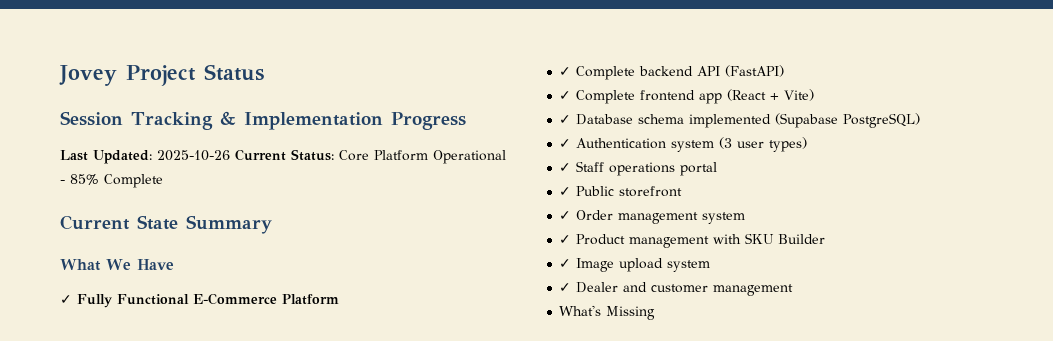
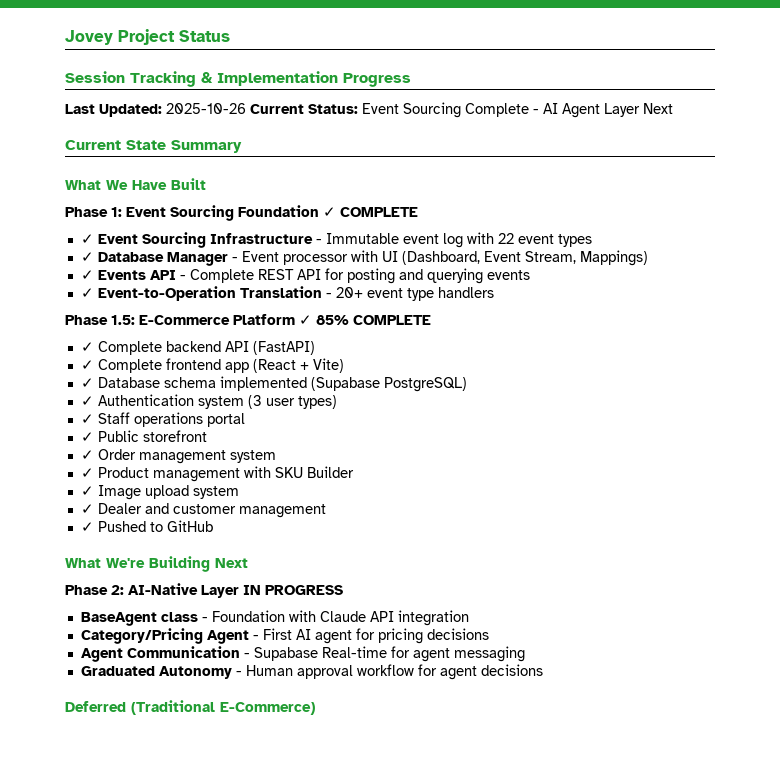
[339,150,506,164] [60,174,163,188] Core Platform Operational - 85% Complete -> [362,102,673,118] Event Sourcing Complete - AI Agent Layer Next
[60,294,189,308] // ✓ Fully Functional -> [171,178,206,190] [65,205,418,221] [80,232,592,248] [80,250,648,266] [80,268,530,284] [80,286,494,301] [65,315,135,325] Built // Phase 1: Event Sourcing Foundation ✓ COMPLETE // ✓ Event Sourcing Infrastructure - Immutable event log with 22 event types // ✓ Database Manager - Event processor with UI (Dashboard, Event Stream, Mappings) // ✓ Events API - Complete REST API for posting and querying events // ✓ Event-to-Operation Translation - 20+ event type handlers // Phase 1.5:
(339, 299) none -> [299,315,431,325] ✓ 85% COMPLETE
[559,305,656,320] What's Missing -> [80,520,213,532] [65,556,248,572] [65,583,343,598] [80,610,469,626] [80,628,489,644] [80,646,525,662] [80,664,543,680] [65,700,315,715] ✓ Pushed to GitHub // What We're Building Next // Phase 2: AI-Native Layer IN PROGRESS // BaseAgent class - Foundation with Claude API integration // Category/Pricing Agent - First AI agent for pricing decisions // Agent Communication - Supabase Real-time for agent messaging // Graduated Autonomy - Human approval workflow for agent decisions // Deferred (Traditional E-Commerce)

